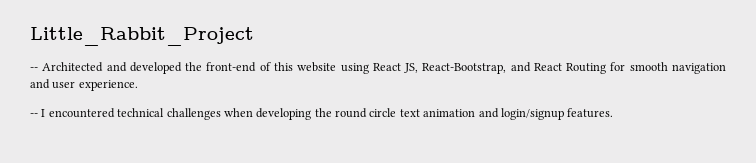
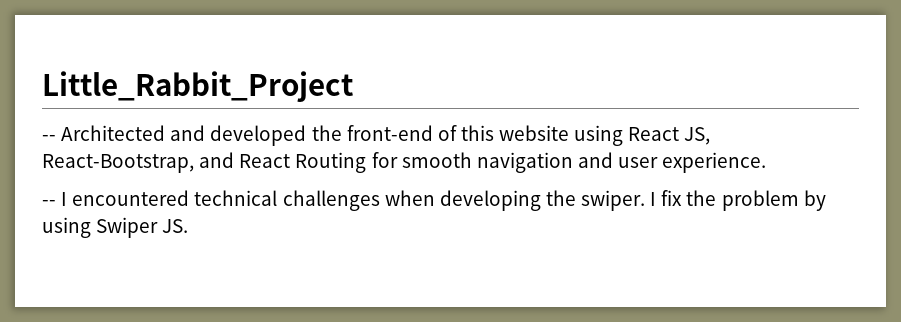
[335,108,614,120] round circle text animation and login/signup features. -> [581,190,826,211] [42,217,189,238] swiper. I fix the problem by using Swiper JS.

